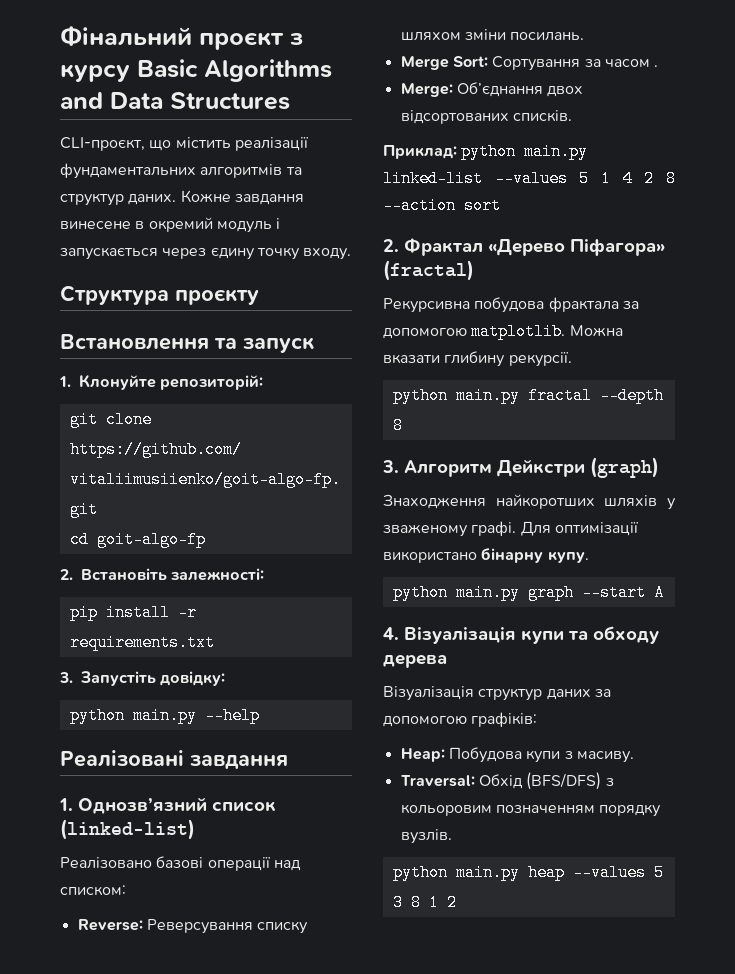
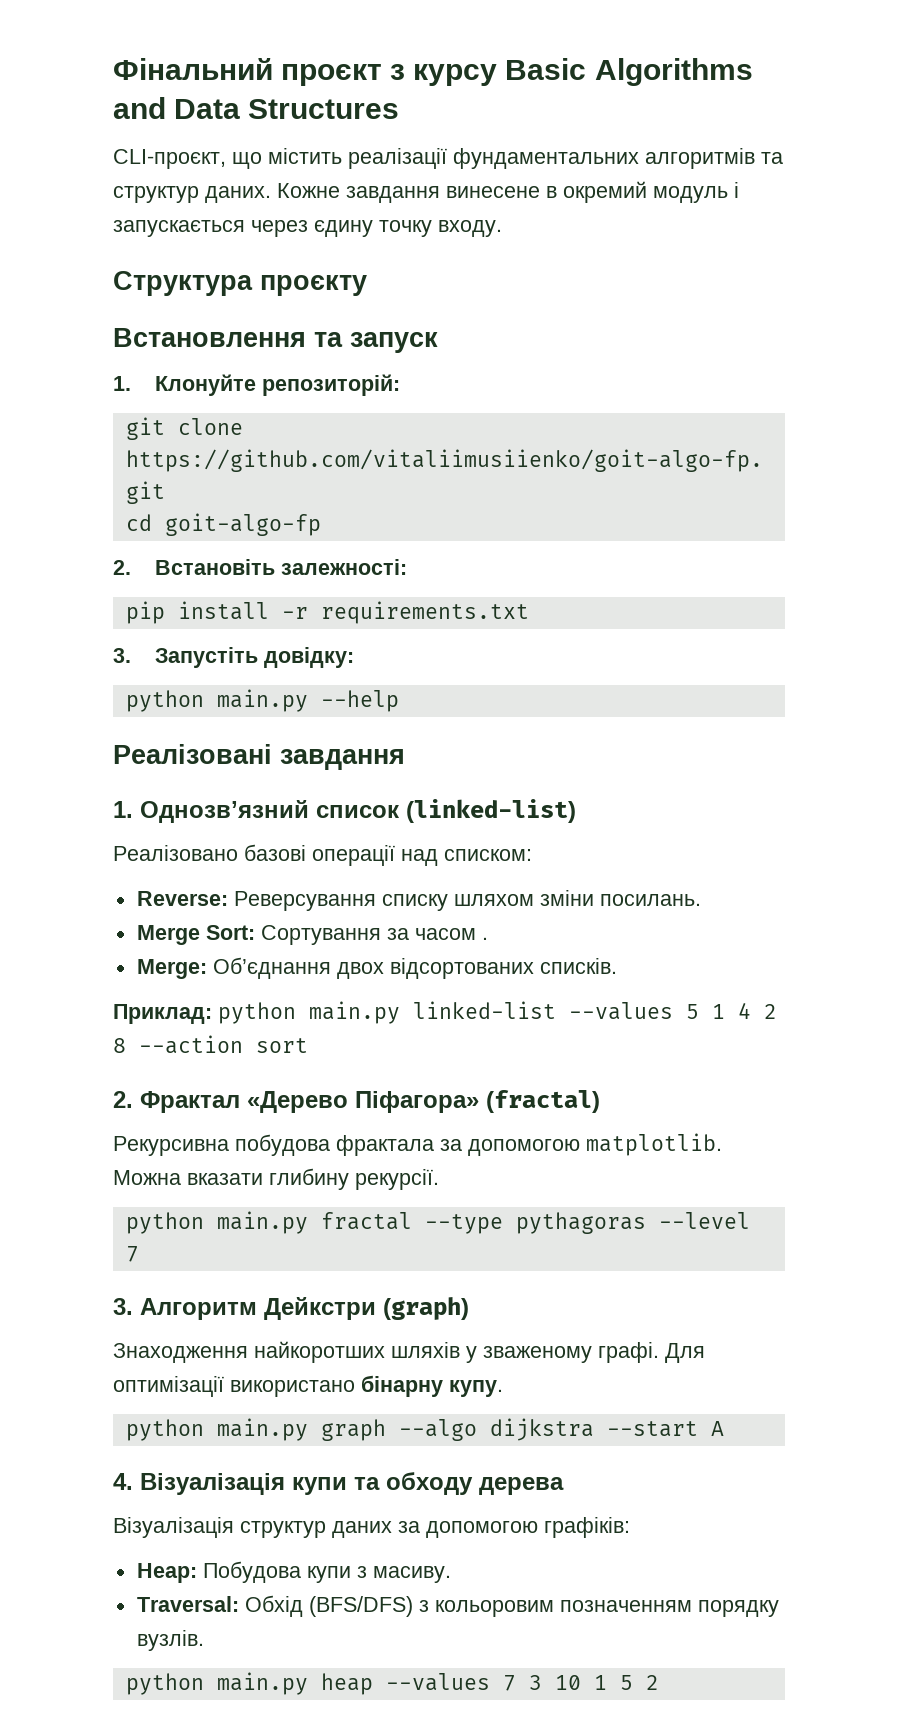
[599,387,664,404] [392,417,403,434] --depth 8 -> [424,1212,750,1234] [125,1246,139,1262] --type pythagoras --level 7
(574, 592) none -> [398,1418,594,1441] --algo dijkstra
[653,864,664,881] [392,894,439,911] 5 3 8 1 -> [502,1675,633,1691] 7 3 10 1 5

